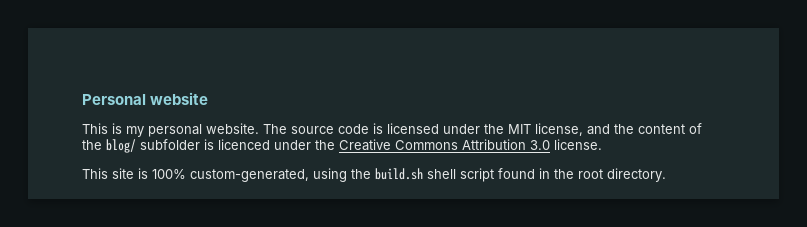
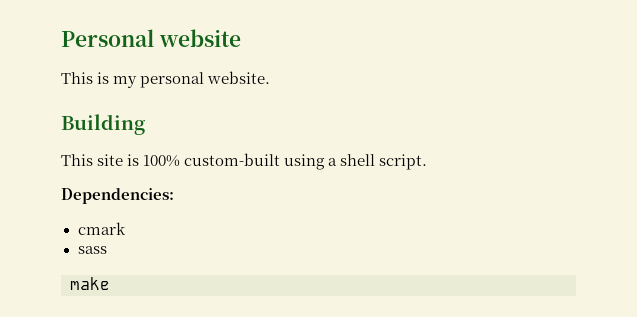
[263,123,702,136] [82,139,602,153] [82,168,666,182] The source code is licensed under the MIT license, and the content of the blog/ subfolder is licenced under the Creative Commons Attribution 3.0 license. // This site is 100% custom-generated, using the build.sh shell script found in the root directory. -> [61,114,145,135] [61,153,428,170] [61,188,174,204] [77,222,126,235] [77,246,107,254] [70,277,110,290] // Building // This site is 100% custom-built using a shell script. // Dependencies: // cmark // sass // make

